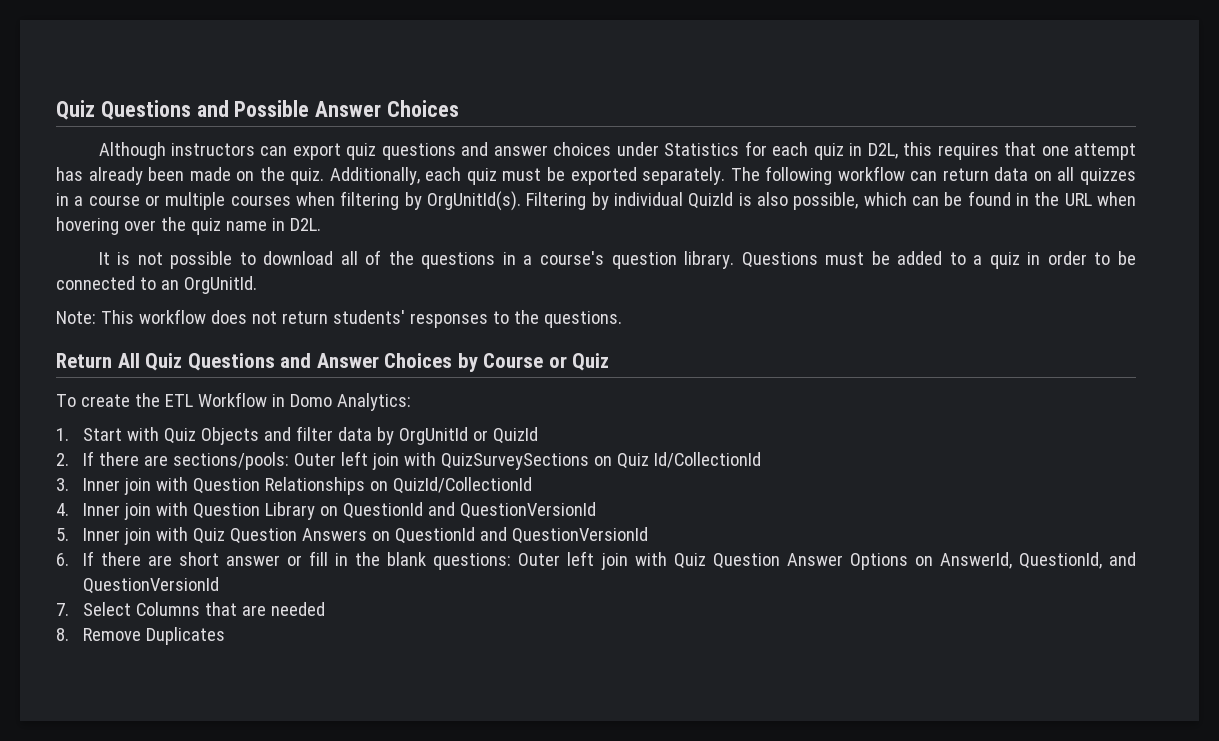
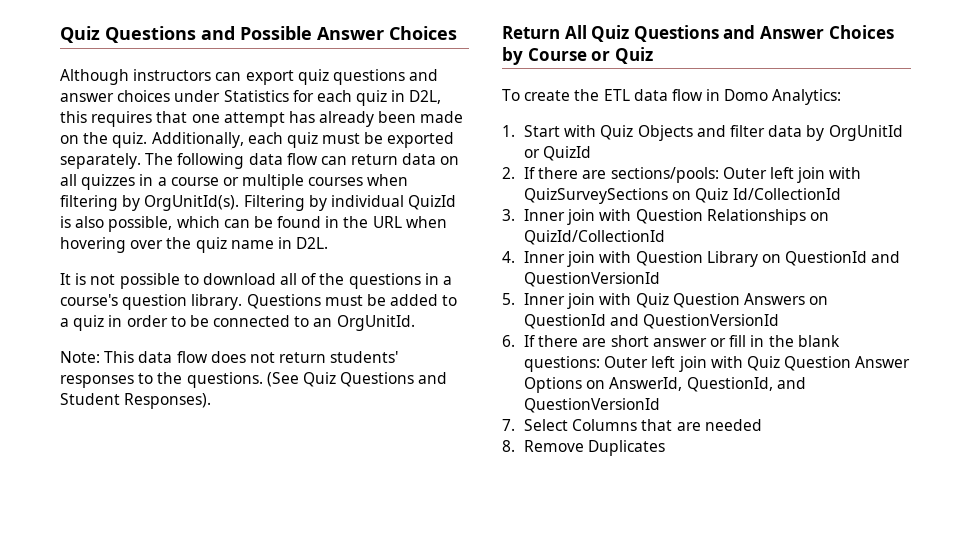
[837,166,905,181] workflow -> [248,153,318,165] data flow
[138,309,206,324] workflow -> [138,351,208,363] data flow
(622, 319) none -> [266,372,448,387] [60,393,212,409] (See Quiz Questions and Student Responses).
[197,392,267,407] Workflow -> [633,89,703,101] data flow

